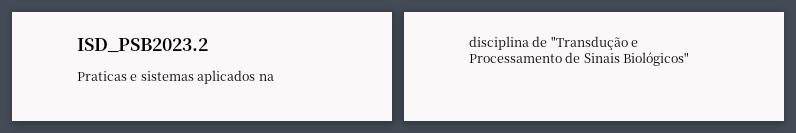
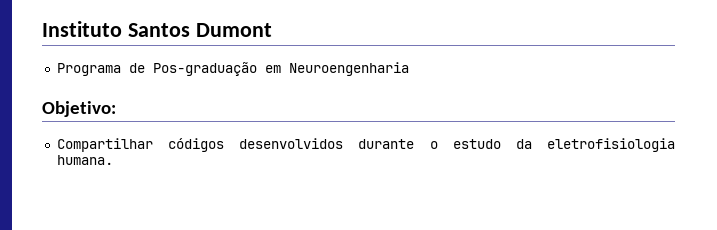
[77,38,208,53] [77,70,274,84] [469,36,639,50] [469,52,690,66] ISD_PSB2023.2 // Praticas e sistemas aplicados na disciplina de "Transdução e Processamento de Sinais Biológicos" -> [42,21,272,37] [56,62,409,76] [42,101,116,117] [56,138,675,152] [56,155,113,165] Instituto Santos Dumont // Programa de Pos-graduação em Neuroengenharia // Objetivo: // Compartilhar códigos desenvolvidos durante o estudo da eletrofisiologia humana.

